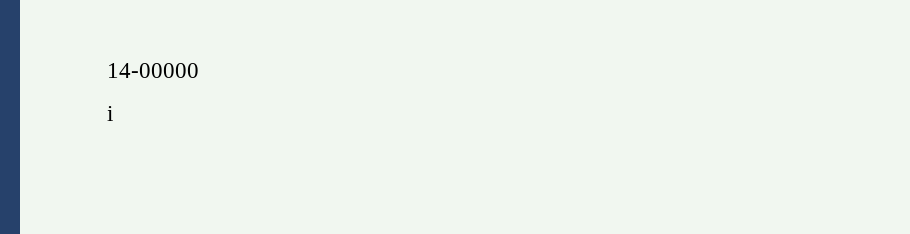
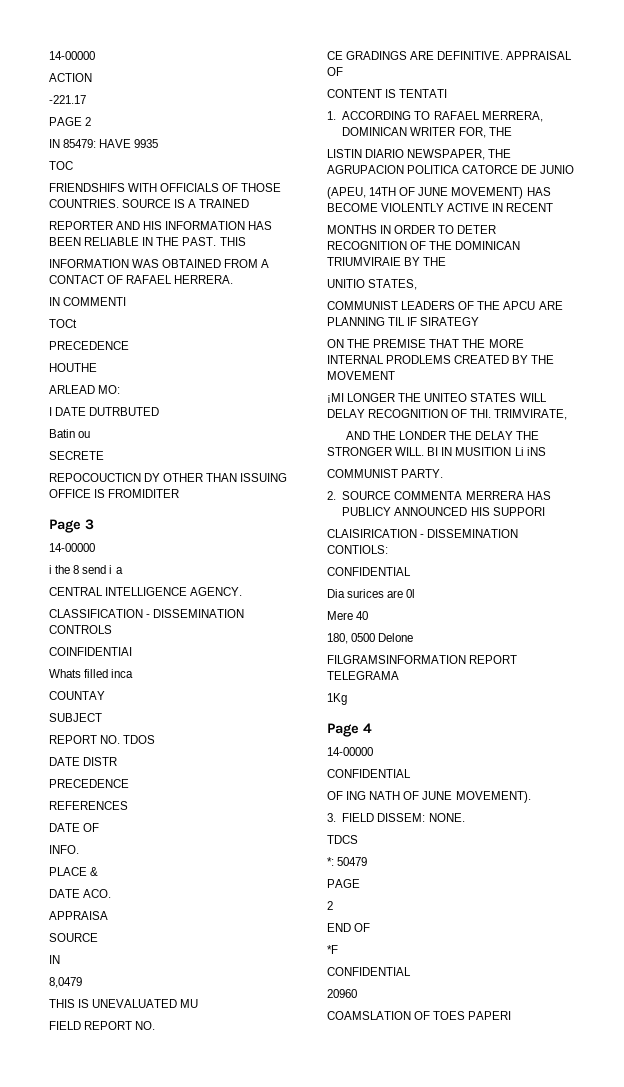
[107,63,199,78] [107,106,113,121] 14-00000 // i -> [49,51,95,60] [49,73,92,82] [49,95,86,104] [49,117,92,126] [49,139,159,148] [49,161,73,170] [49,183,282,192] [49,199,250,208] [49,221,273,230] [49,237,246,246] [49,259,270,268] [49,275,234,284] [49,297,127,306] [49,319,77,328] [49,341,129,350] [49,363,97,372] [49,385,121,394] [49,407,160,416] [49,429,91,438] [49,451,104,460] [49,473,288,482] [49,489,180,498] [49,519,94,533] [49,543,95,552] [49,565,123,574] [49,587,243,596] [49,609,245,618] [49,625,112,634] [49,647,132,656] [49,669,134,678] [49,691,105,700] [49,713,102,722] [49,735,156,744] [49,757,118,766] [49,779,129,788] [49,801,128,810] [49,823,100,832] [49,845,79,854] [49,867,99,876] [49,889,112,898] [49,911,108,920] [49,933,98,942] [49,955,60,964] [49,977,82,988] [49,999,199,1008] [49,1021,156,1030] [327,51,573,60] [327,67,343,76] [327,89,448,98] [327,111,543,122] [342,127,512,138] [327,149,512,160] [327,165,575,174] [327,187,551,199] [327,203,554,212] [327,225,497,234] [327,241,521,250] [327,257,447,266] [327,279,418,290] [327,301,563,310] [327,317,480,326] [327,339,524,348] [327,355,555,364] [327,371,395,380] [327,393,547,403] [327,409,568,420] [345,431,540,440] [327,447,546,456] [327,469,444,478] [327,491,551,500] [342,507,545,516] [327,529,519,538] [327,545,388,554] [327,567,411,576] [327,589,416,598] [327,611,369,620] [327,633,414,644] [327,655,518,664] [327,671,399,680] [327,693,347,705] [327,723,372,737] [327,747,373,756] [327,769,411,778] [327,791,531,803] [327,813,465,822] [327,835,358,844] [327,857,368,866] [327,879,360,888] [327,901,333,910] [327,923,371,932] [327,945,338,954] [327,967,411,976] [327,989,357,998] [327,1011,512,1020] 14-00000 // ACTION // -221.17 // PAGE 2 // IN 85479: HAVE 9935 // TOC // FRIENDSHIFS WITH OFFICIALS OF THOSE COUNTRIES. SOURCE IS A TRAINED // REPORTER AND HIS INFORMATION HAS BEEN RELIABLE IN THE PAST. THIS // INFORMATION WAS OBTAINED FROM A CONTACT OF RAFAEL HERRERA. // IN COMMENTI // TOCt // PRECEDENCE // HOUTHE // ARLEAD MO: // I DATE DUTRBUTED // Batin ou // SECRETE // REPOCOUCTICN DY OTHER THAN ISSUING OFFICE IS FROMIDITER // Page 3 // 14-00000 // i the 8 send i a // CENTRAL INTELLIGENCE AGENCY. // CLASSIFICATION - DISSEMINATION CONTROLS // COINFIDENTIAI // Whats filled inca // COUNTAY // SUBJECT // REPORT NO. TDOS // DATE DISTR // PRECEDENCE // REFERENCES // DATE OF // INFO. // PLACE & // DATE ACO. // APPRAISA // SOURCE // IN // 8,0479 // THIS IS UNEVALUATED MU // FIELD REPORT NO. // CE GRADINGS ARE DEFINITIVE. APPRAISAL OF // CONTENT IS TENTATI // 1. ACCORDING TO RAFAEL MERRERA, DOMINICAN WRITER FOR, THE // LISTIN DIARIO NEWSPAPER, THE AGRUPACION POLITICA CATORCE DE JUNIO // (APEU, 14TH OF JUNE MOVEMENT) HAS BECOME VIOLENTLY ACTIVE IN RECENT // MONTHS IN ORDER TO DETER RECOGNITION OF THE DOMINICAN TRIUMVIRAIE BY THE // UNITIO STATES, // COMMUNIST LEADERS OF THE APCU ARE PLANNING TIL IF SIRATEGY // ON THE PREMISE THAT THE MORE INTERNAL PRODLEMS CREATED BY THE MOVEMENT // ¡MI LONGER THE UNITEO STATES WILL DELAY RECOGNITION OF THI. TRIMVIRATE, // AND THE LONDER THE DELAY THE STRONGER WILL. BI IN MUSITION Li iNS // COMMUNIST PARTY. // 2. SOURCE COMMENTA MERRERA HAS PUBLICY ANNOUNCED HIS SUPPORI // CLAISIRICATION - DISSEMINATION CONTIOLS: // CONFIDENTIAL // Dia surices are 0l // Mere 40 // 180, 0500 Delone // FILGRAMSINFORMATION REPORT TELEGRAMA // 1Kg // Page 4 // 14-00000 // CONFIDENTIAL // OF ING NATH OF JUNE MOVEMENT). // 3. FIELD DISSEM: NONE. // TDCS // *: 50479 // PAGE // 2 // END OF // *F // CONFIDENTIAL // 20960 // COAMSLATION OF TOES PAPERI

